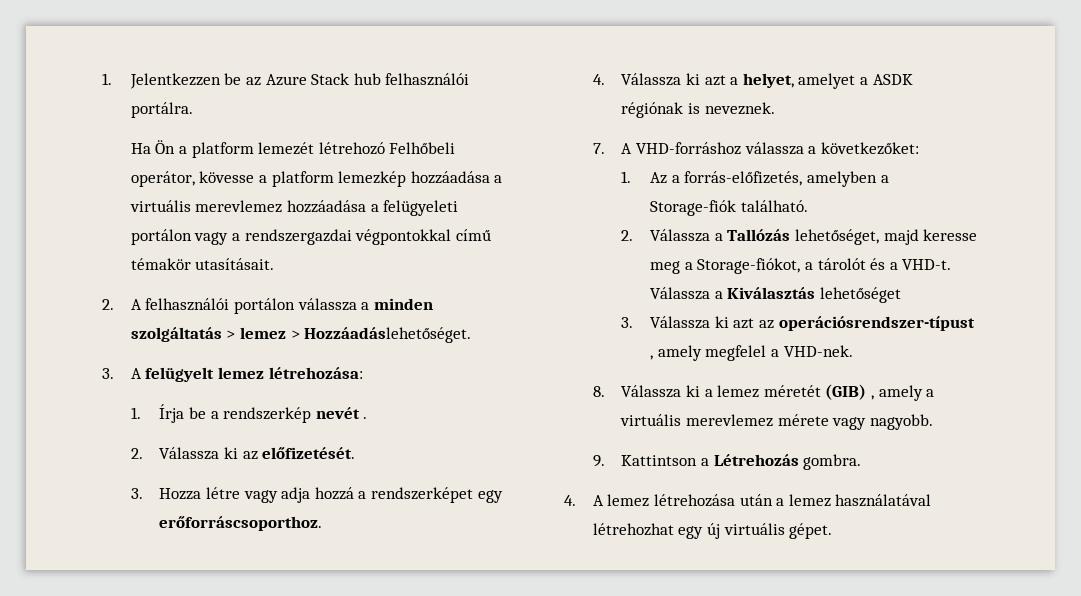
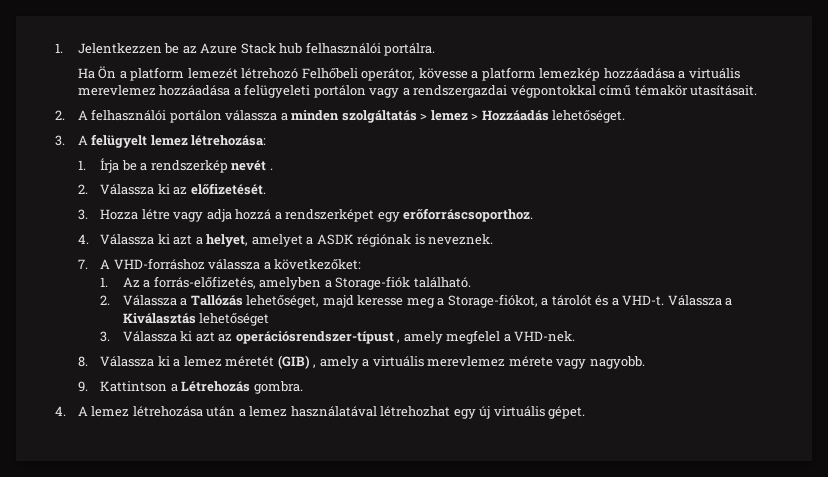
[304,327,472,343] Hozzáadáslehetőséget. -> [481,110,626,123] Hozzáadás lehetőséget.

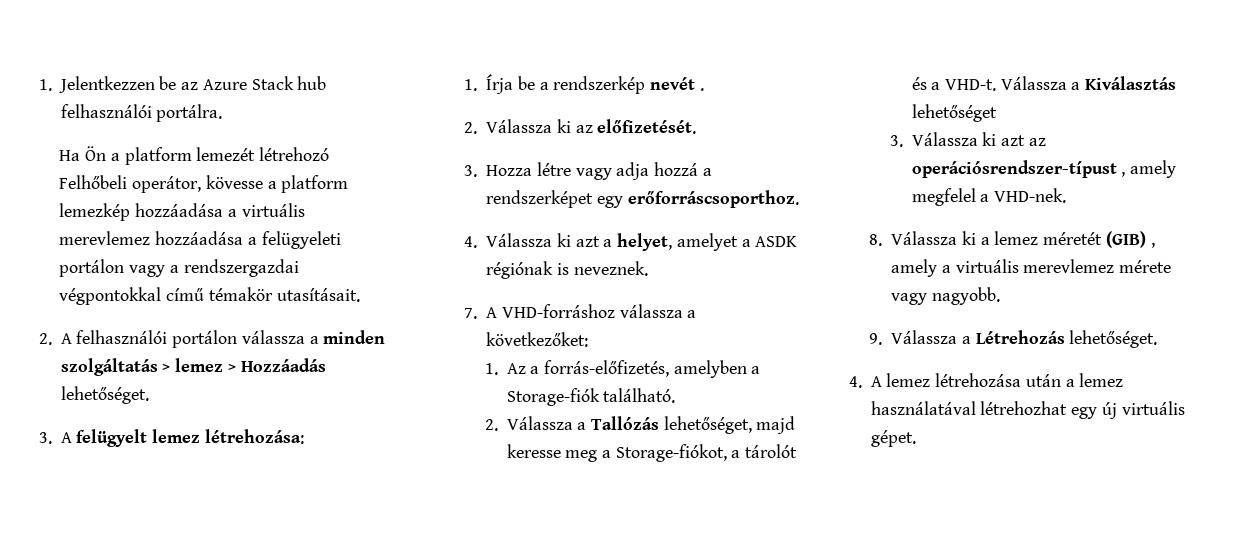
[100,381,168,392] Kattintson -> [891,330,958,344] Válassza
[253,381,303,394] gombra. -> [1069,330,1158,348] lehetőséget.

